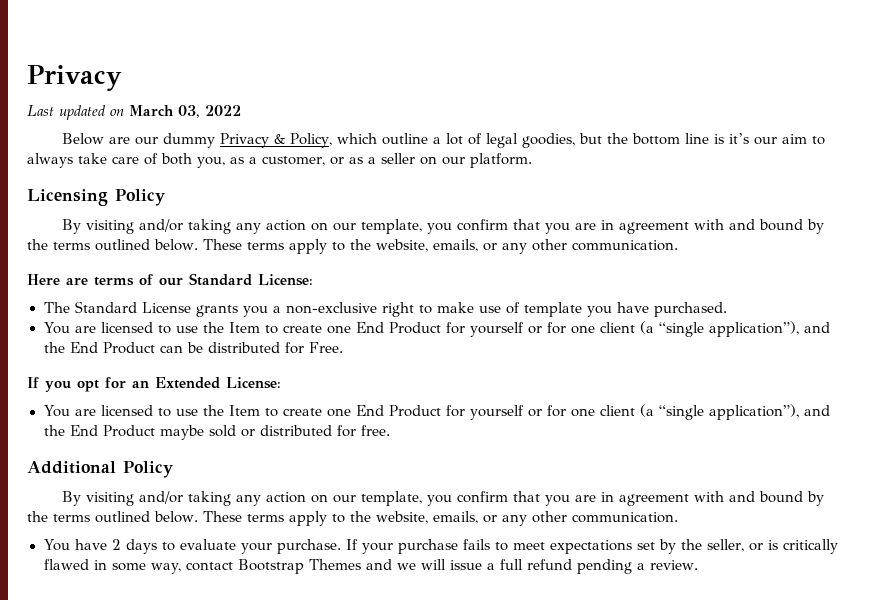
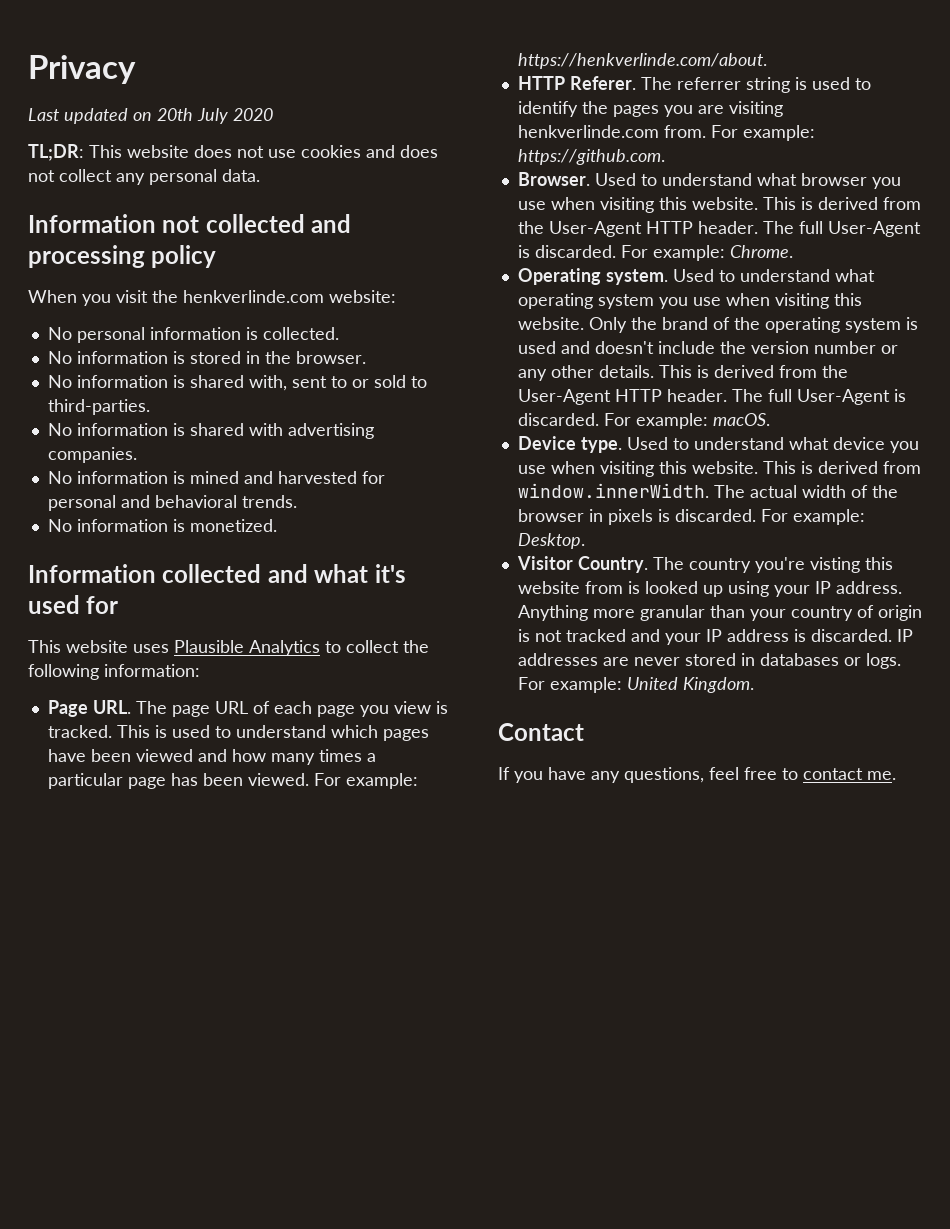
[129,105,241,118] [62,133,826,148] [27,153,532,168] [27,189,165,206] [62,219,825,234] [27,239,678,254] [27,273,313,286] [43,301,727,317] [43,321,831,337] [43,342,343,354] [27,377,281,392] [43,404,831,420] [43,425,390,440] [27,461,173,478] [62,491,825,506] [27,511,678,526] [43,539,839,554] [43,559,699,574] March 03, 2022 // Below are our dummy Privacy & Policy, which outline a lot of legal goodies, but the bottom line is it’s our aim to always take care of both you, as a customer, or as a seller on our platform. // Licensing Policy // By visiting and/or taking any action on our template, you confirm that you are in agreement with and bound by the terms outlined below. These terms apply to the website, emails, or any other communication. // Here are terms of our Standard License: // The Standard License grants you a non-exclusive right to make use of template you have purchased. // You are licensed to use the Item to create one End Product for yourself or for one client (a “single application”), and the End Product can be distributed for Free. // If you opt for an Extended License: // You are licensed to use the Item to create one End Product for yourself or for one client (a “single application”), and the End Product maybe sold or distributed for free. // Additional Policy // By visiting and/or taking any action on our template, you confirm that you are in agreement with and bound by the terms outlined below. These terms apply to the website, emails, or any other communication. // You have 2 days to evaluate your purchase. If your purchase fails to meet expectations set by the seller, or is critically flawed in some way, contact Bootstrap Themes and we will issue a full refund pending a review. -> [157,108,273,124] [28,144,438,161] [28,169,260,185] [28,214,352,233] [28,245,217,268] [28,290,396,306] [47,327,339,343] [47,351,366,364] [47,375,427,391] [47,399,150,415] [47,423,374,439] [47,447,137,463] [47,471,385,484] [47,495,297,511] [47,519,277,532] [28,564,406,583] [28,595,119,614] [28,640,429,656] [28,664,200,680] [47,700,448,717] [47,725,429,741] [47,749,376,765] [47,773,418,789] [517,53,767,69] [517,76,871,93] [517,101,783,117] [517,125,815,141] [517,149,665,165] [517,172,901,189] [517,197,921,213] [517,221,921,237] [517,245,793,261] [517,268,875,285] [517,293,862,309] [517,317,918,333] [517,341,898,354] [517,365,848,381] [517,389,906,405] [517,413,770,429] [517,436,919,453] [517,461,921,477] [517,483,898,498] [517,509,865,525] [517,533,585,549] [516,556,893,573] [517,581,902,597] [517,605,922,621] [517,629,913,645] [517,653,901,669] [517,677,754,693] [498,723,584,741] [498,767,896,783] 20th July 2020 // TL;DR: This website does not use cookies and does not collect any personal data. // Information not collected and processing policy // When you visit the henkverlinde.com website: // No personal information is collected. // No information is stored in the browser. // No information is shared with, sent to or sold to third-parties. // No information is shared with advertising companies. // No information is mined and harvested for personal and behavioral trends. // No information is monetized. // Information collected and what it's used for // This website uses Plausible Analytics to collect the following information: // Page URL. The page URL of each page you view is tracked. This is used to understand which pages have been viewed and how many times a particular page has been viewed. For example: https://henkverlinde.com/about. // HTTP Referer. The referrer string is used to identify the pages you are visiting henkverlinde.com from. For example: https://github.com. // Browser. Used to understand what browser you use when visiting this website. This is derived from the User-Agent HTTP header. The full User-Agent is discarded. For example: Chrome. // Operating system. Used to understand what operating system you use when visiting this website. Only the brand of the operating system is used and doesn't include the version number or any other details. This is derived from the User-Agent HTTP header. The full User-Agent is discarded. For example: macOS. // Device type. Used to understand what device you use when visiting this website. This is derived from window.innerWidth. The actual width of the browser in pixels is discarded. For example: Desktop. // Visitor Country. The country you're visting this website from is looked up using your IP address. Anything more granular than your country of origin is not tracked and your IP address is discarded. IP addresses are never stored in databases or logs. For example: United Kingdom. // Contact // If you have any questions, feel free to contact me.

